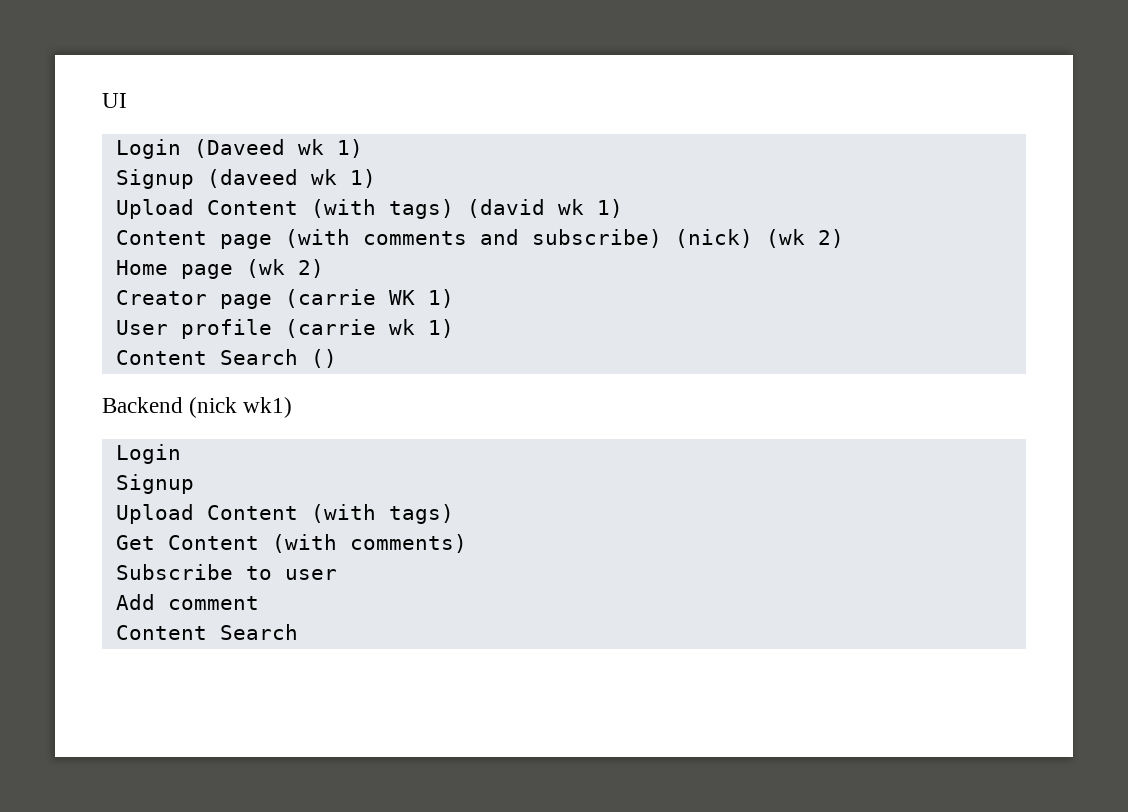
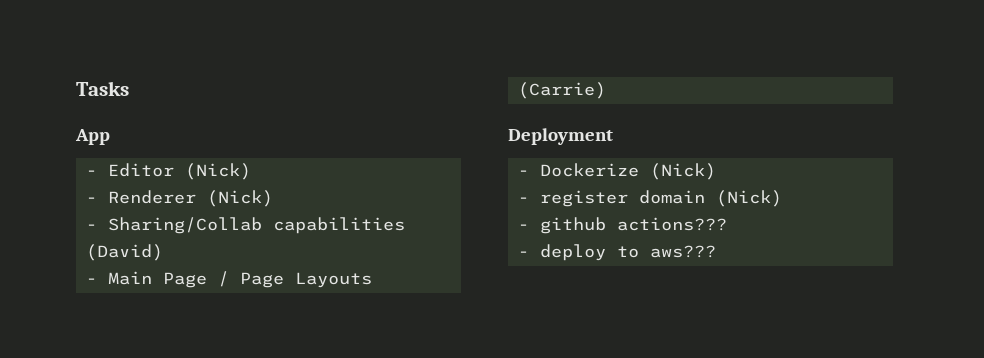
[102,93,127,108] [115,139,363,159] [115,169,376,189] [115,199,623,219] [115,229,844,249] [115,259,324,279] [115,289,454,309] [115,319,454,339] [115,349,337,368] [102,397,293,418] [115,444,181,464] [115,474,194,494] [115,504,454,524] [115,534,467,553] [115,564,337,580] [115,594,259,610] [115,624,298,640] UI // Login (Daveed wk 1) // Signup (daveed wk 1) // Upload Content (with tags) (david wk 1) // Content page (with comments and subscribe) (nick) (wk 2) // Home page (wk 2) // Creator page (carrie WK 1) // User profile (carrie wk 1) // Content Search () // Backend (nick wk1) // Login // Signup // Upload Content (with tags) // Get Content (with comments) // Subscribe to user // Add comment // Content Search -> [76,81,129,96] [75,129,110,145] [86,163,252,180] [86,190,274,207] [86,217,406,234] [86,244,164,261] [86,271,373,288] [518,82,607,99] [508,128,613,145] [518,163,717,180] [518,190,783,207] [518,217,728,234] [518,244,717,261] Tasks // App // - Editor (Nick) // - Renderer (Nick) // - Sharing/Collab capabilities (David) // - Main Page / Page Layouts (Carrie) // Deployment // - Dockerize (Nick) // - register domain (Nick) // - github actions??? // - deploy to aws???

